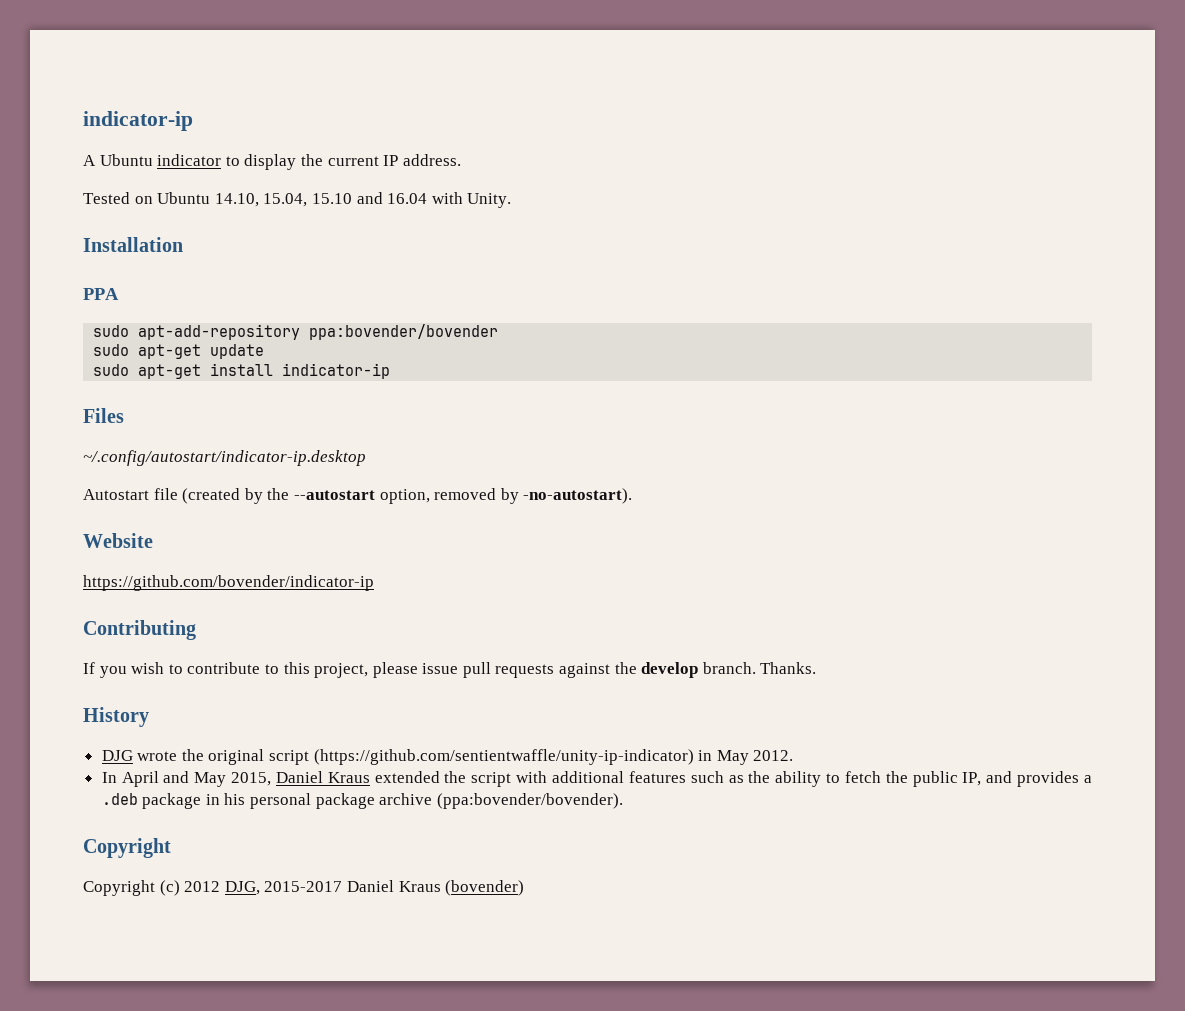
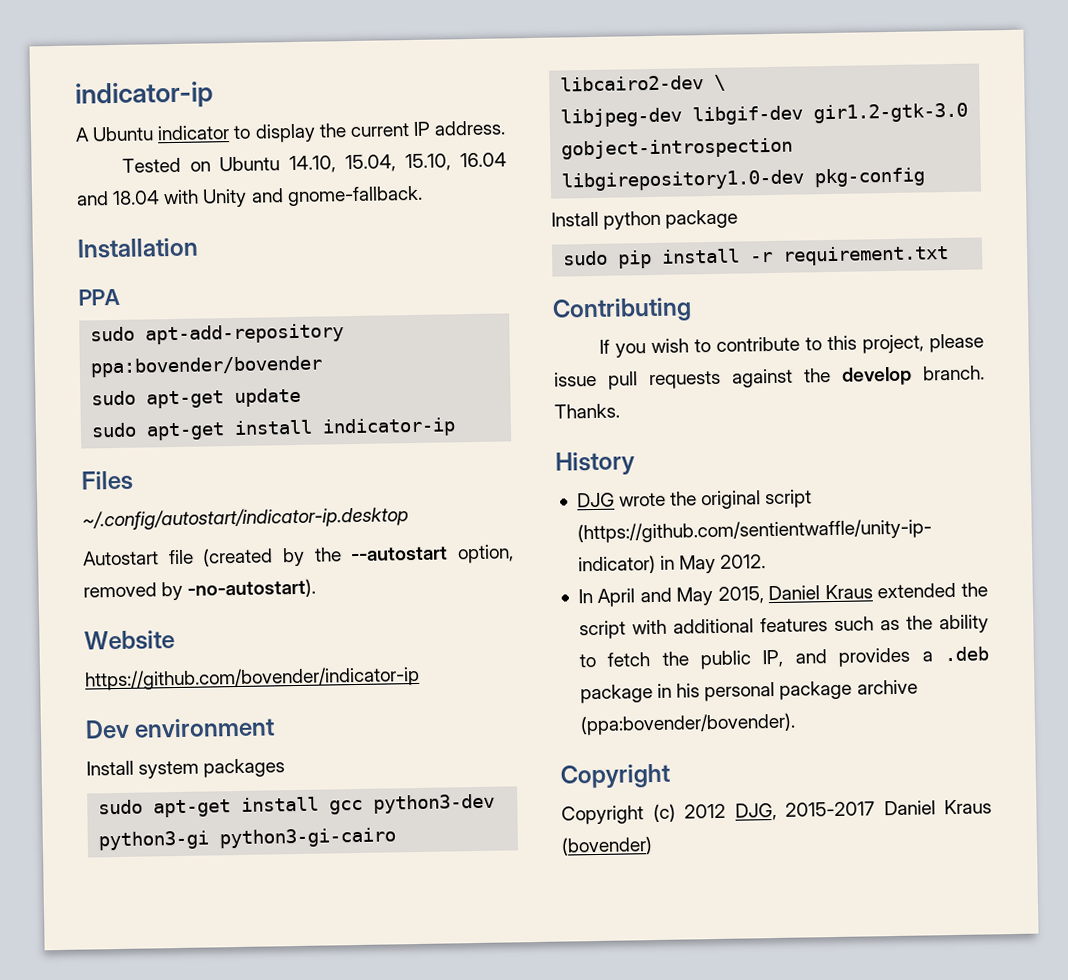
[311,192,512,208] 15.10 and 16.04 with Unity. -> [405,152,507,172] [76,185,423,208] 15.10, 16.04 and 18.04 with Unity and gnome-fallback.
(374, 583) none -> [85,717,276,739] [86,758,286,779] [98,793,496,818] [98,827,397,851] [560,74,727,92] [560,102,969,128] [561,137,794,160] [561,167,926,192] [551,209,739,230] [563,245,950,269] // Dev environment // Install system packages // sudo apt-get install gcc python3-dev python3-gi python3-gi-cairo libcairo2-dev \ // libjpeg-dev libgif-dev gir1.2-gtk-3.0 gobject-introspection libgirepository1.0-dev pkg-config // Install python package // sudo pip install -r requirement.txt

